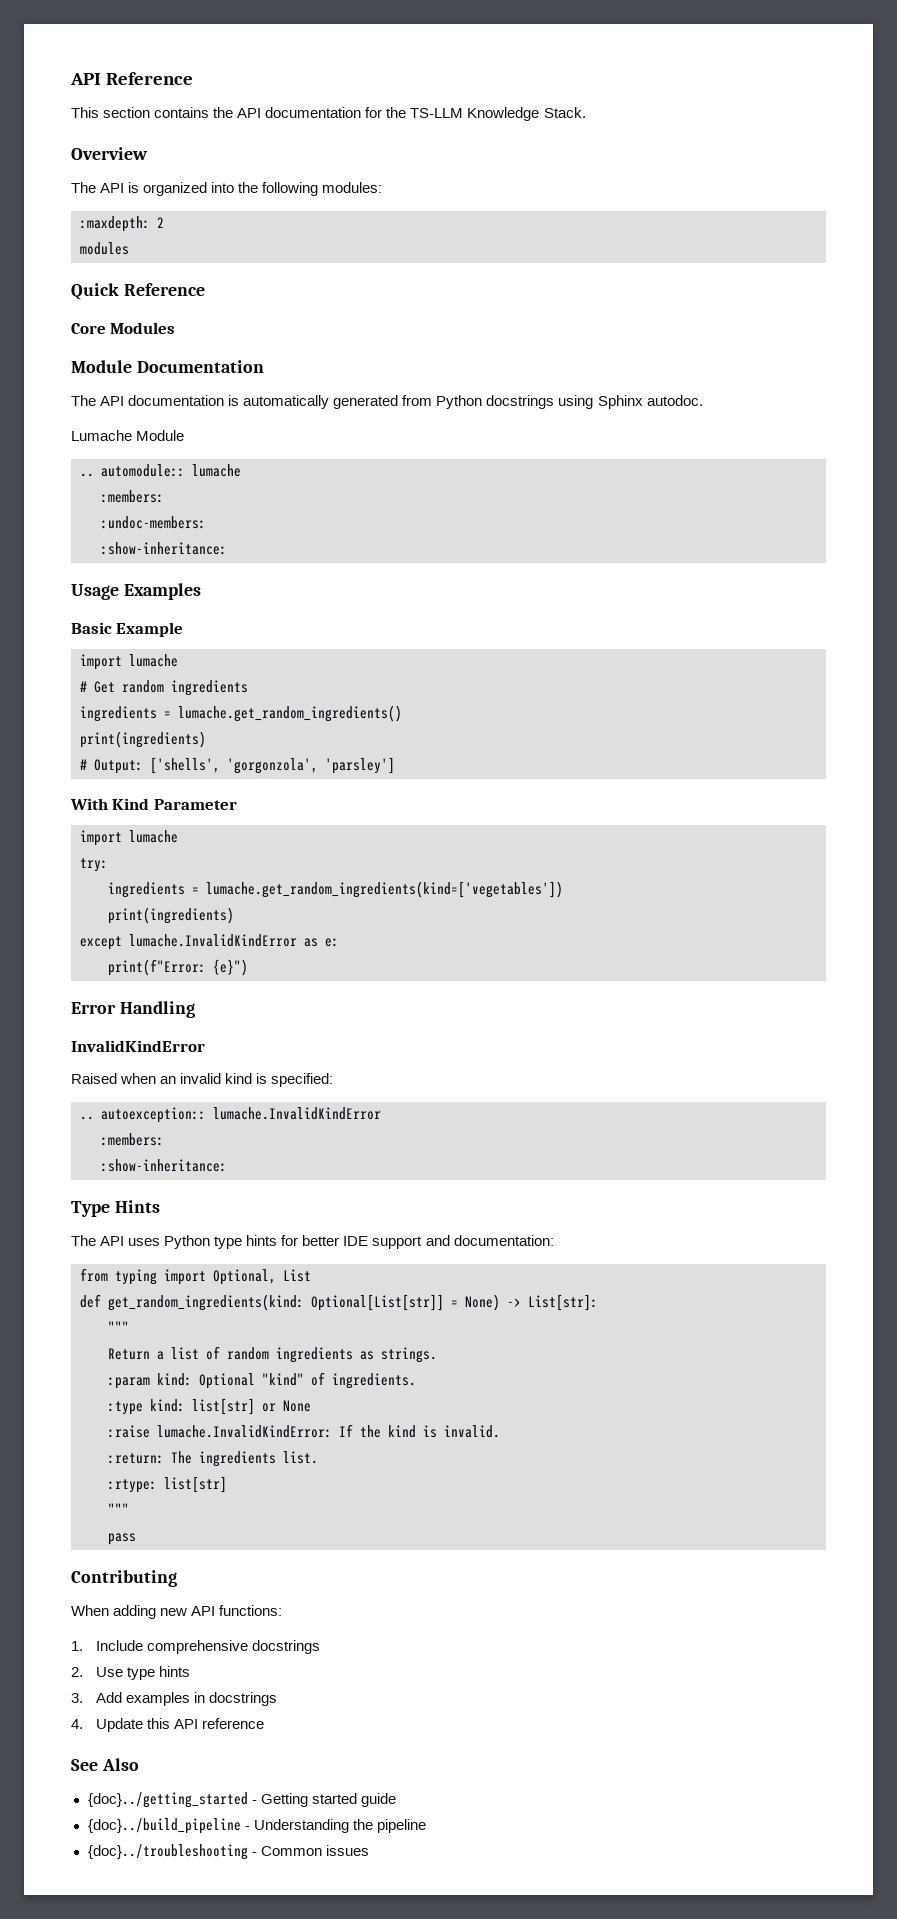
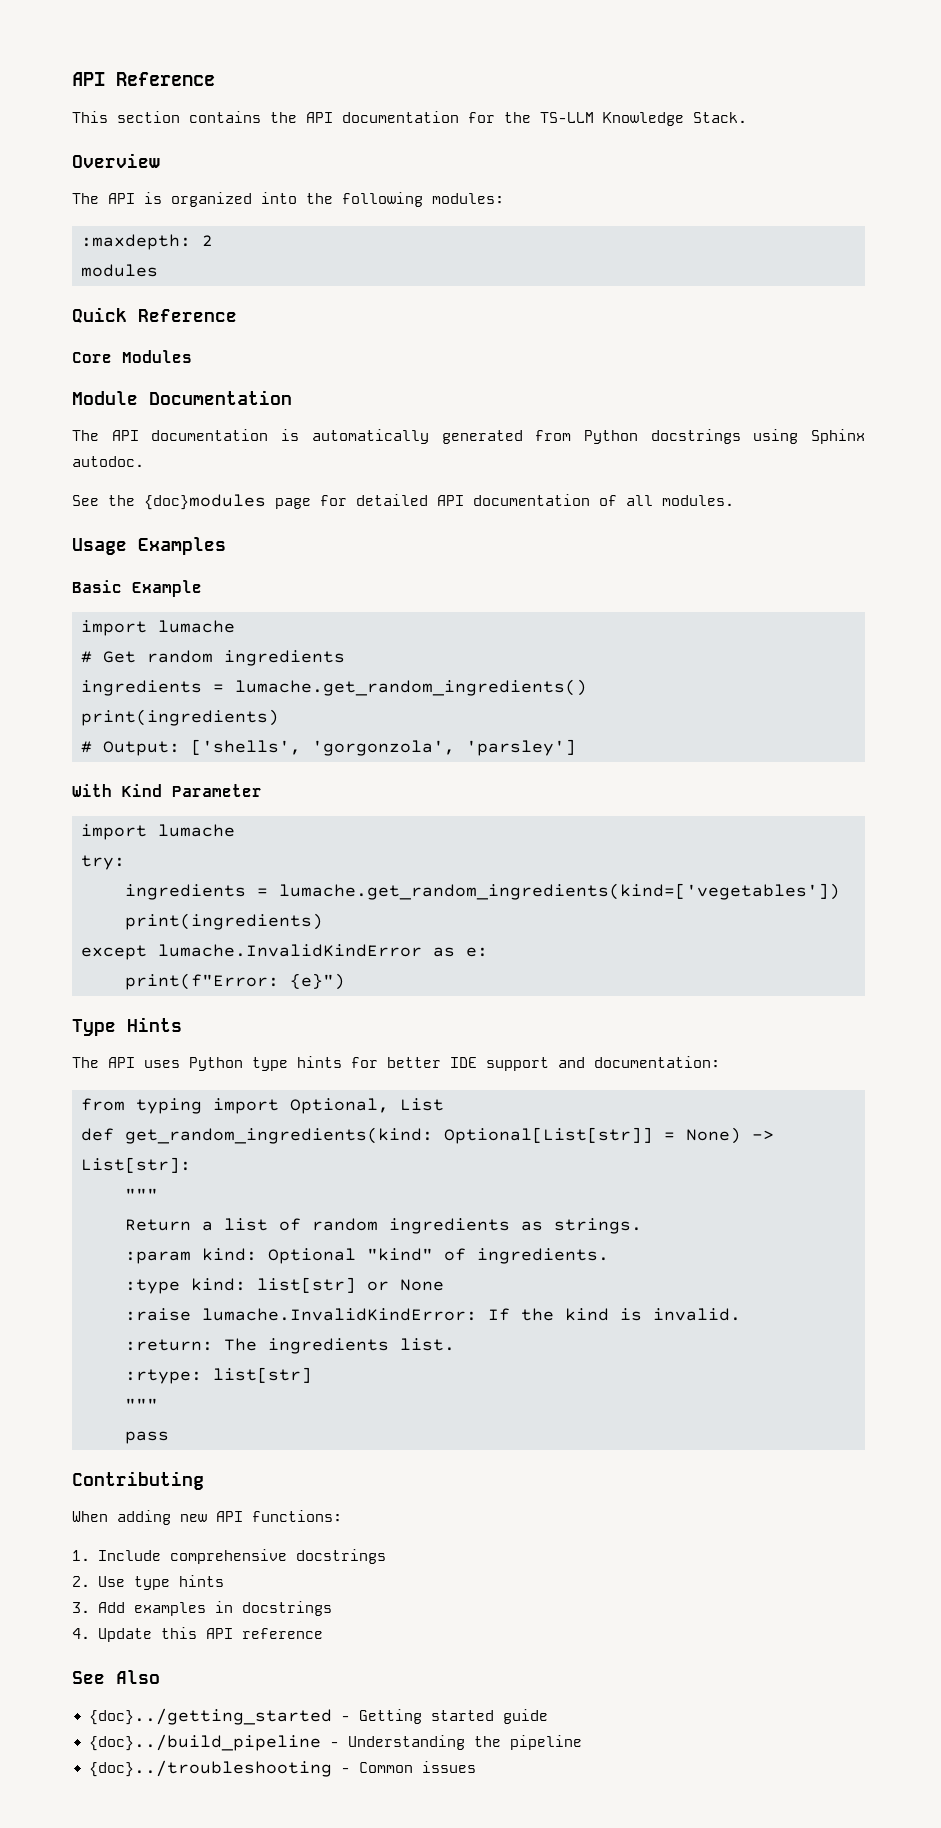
[71,430,185,441] [80,464,241,477] [101,490,164,503] [101,516,206,529] [101,542,227,555] Lumache Module // .. automodule:: lumache // :members: // :undoc-members: // :show-inheritance: -> [72,494,734,510] See the {doc}modules page for detailed API documentation of all modules.
[71,1001,195,1018] [71,1040,205,1052] [71,1073,334,1087] [80,1107,381,1123] [101,1133,164,1146] [101,1159,227,1172] // Error Handling // InvalidKindError // Raised when an invalid kind is specified: // .. autoexception:: lumache.InvalidKindError // :members: // :show-inheritance: -> (345, 981) none

